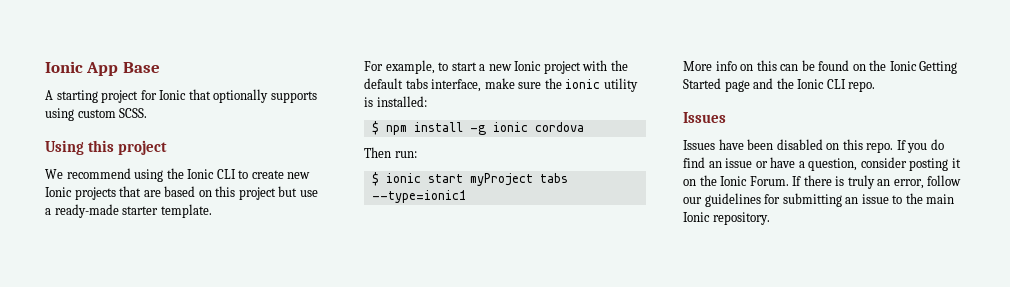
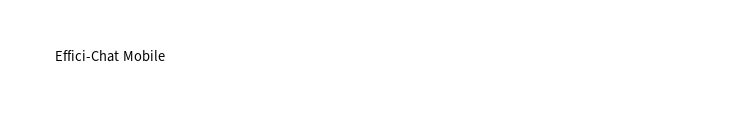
[45,61,160,76] [45,89,317,103] [45,108,148,121] [45,140,168,155] [45,168,311,182] [45,186,318,200] [45,204,212,218] [364,60,628,74] [364,78,638,92] [364,96,427,107] [371,121,584,135] [364,147,417,158] [371,172,568,186] [371,190,466,203] [683,60,958,74] [683,78,876,92] [683,112,726,123] [683,139,944,153] [683,157,961,171] [683,175,962,189] [683,193,955,207] [683,212,770,225] Ionic App Base // A starting project for Ionic that optionally supports using custom SCSS. // Using this project // We recommend using the Ionic CLI to create new Ionic projects that are based on this project but use a ready-made starter template. // For example, to start a new Ionic project with the default tabs interface, make sure the ionic utility is installed: // $ npm install -g ionic cordova // Then run: // $ ionic start myProject tabs --type=ionic1 // More info on this can be found on the Ionic Getting Started page and the Ionic CLI repo. // Issues // Issues have been disabled on this repo. If you do find an issue or have a question, consider posting it on the Ionic Forum. If there is truly an error, follow our guidelines for submitting an issue to the main Ionic repository. -> [55,50,165,62] Effici-Chat Mobile

